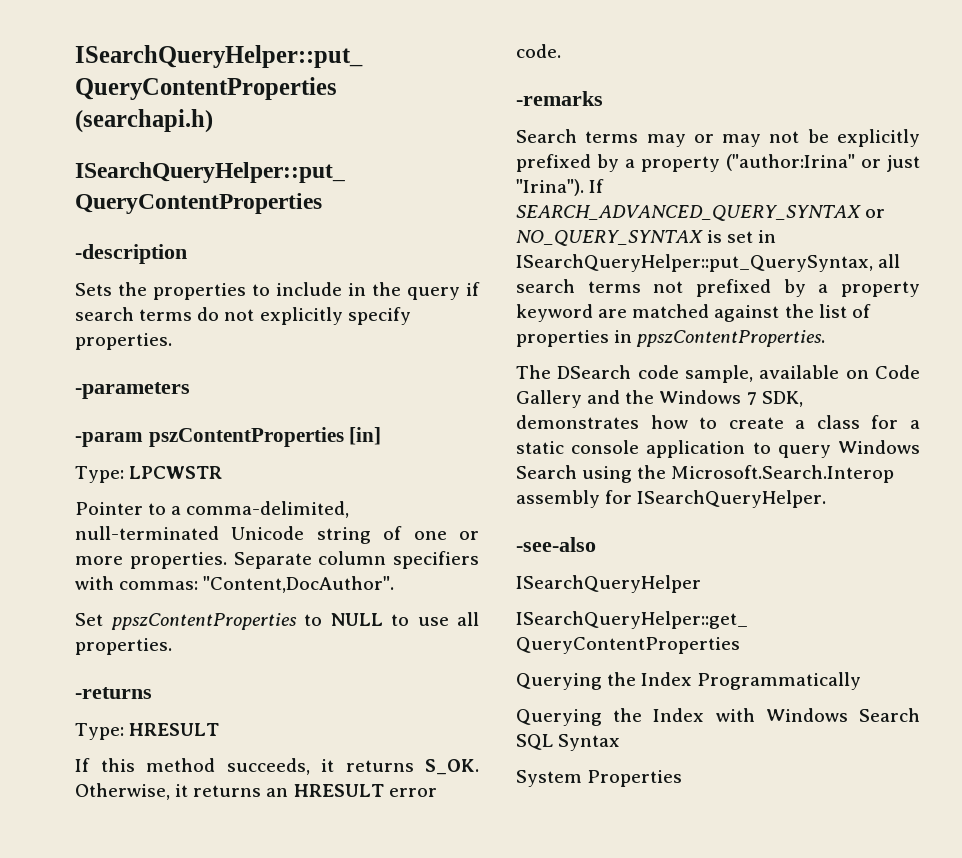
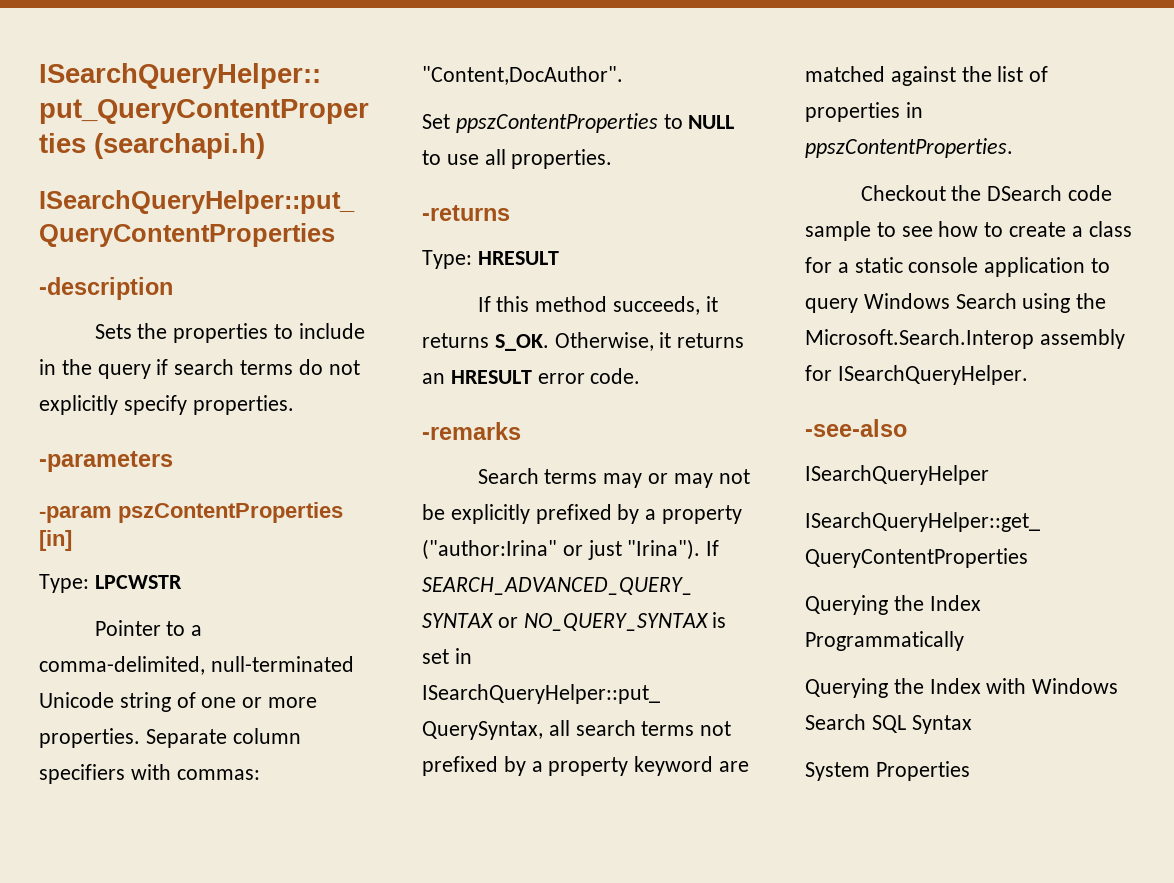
[516,365,920,383] [516,390,803,408] [516,415,639,429] The DSearch code sample, available on Code Gallery and the Windows 7 SDK, demonstrates -> [860,185,1112,201] [805,221,933,241] Checkout the DSearch code sample to see

